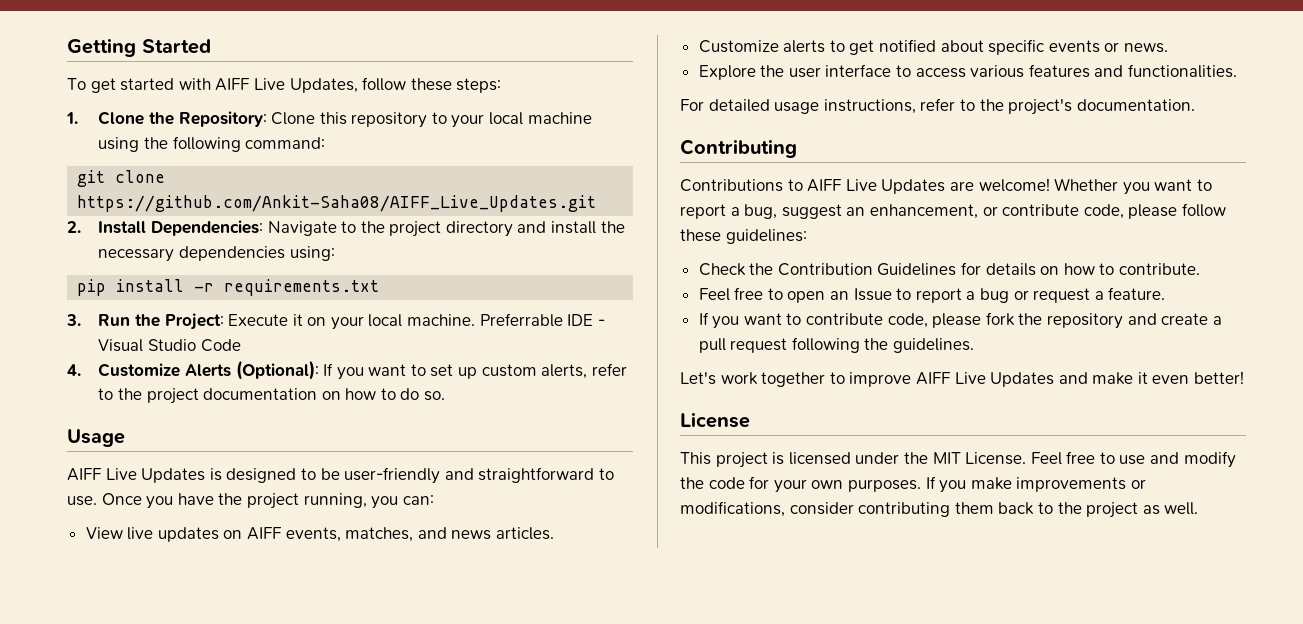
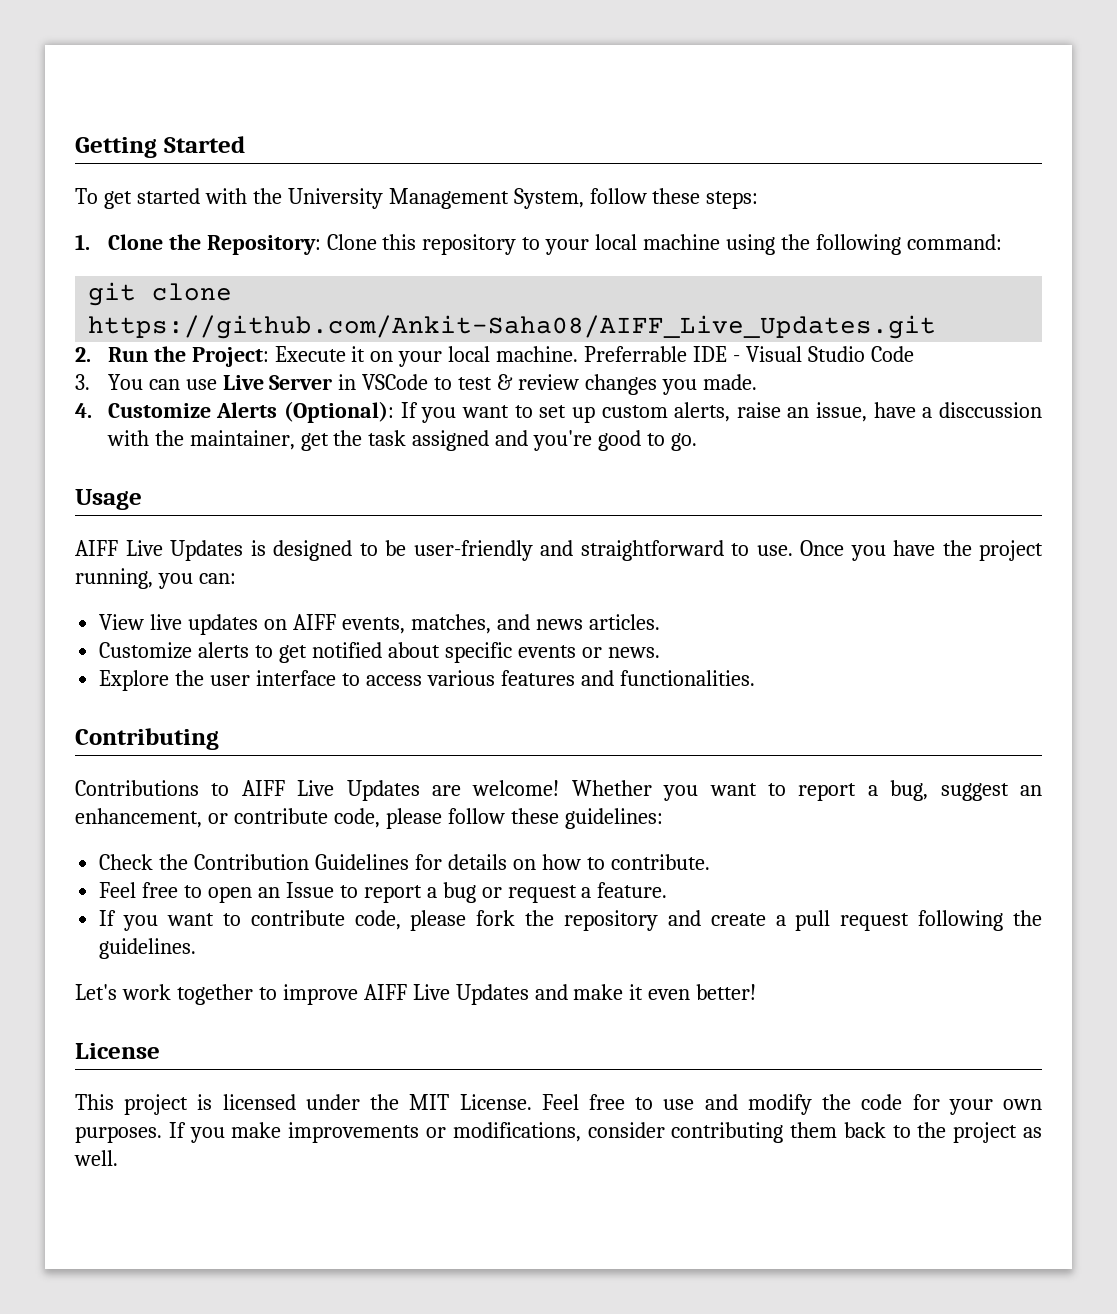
[215,78,358,93] AIFF Live Updates, -> [252,188,584,209] the University Management System,
[98,220,625,237] [98,246,335,262] [77,279,380,296] [66,314,81,326] Install Dependencies: Navigate to the project directory and install the necessary dependencies using: // pip install -r requirements.txt // 3. -> (91, 354) none
(241, 345) none -> [75,374,757,395] // 3. You can use Live Server in VSCode to test & review changes you made.
[591,363,627,376] [98,388,446,404] refer to the project documentation on how to do so. -> [736,402,1042,422] [106,430,698,451] raise an issue, have a disccussion with the maintainer, get the task assigned and you're good to go.
[680,98,1195,115] // For detailed usage instructions, refer to the project's documentation. -> (755, 678) none

